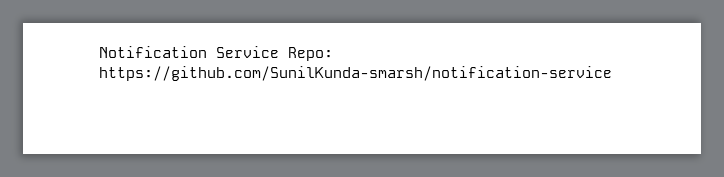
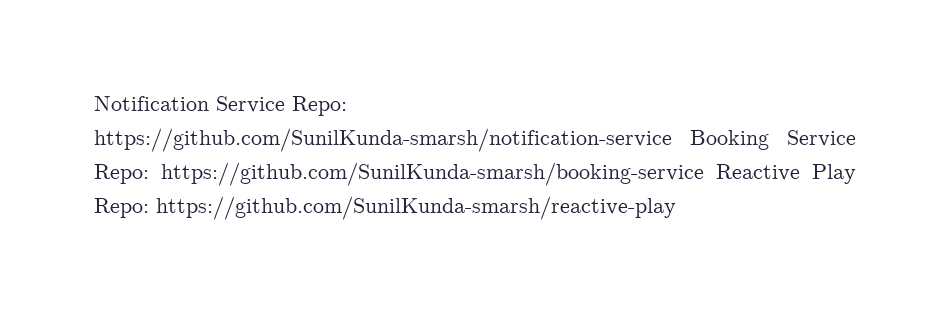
(612, 73) none -> [690,130,856,150] [94,162,856,186] [94,196,676,220] Booking Service Repo: https://github.com/SunilKunda-smarsh/booking-service Reactive Play Repo: https://github.com/SunilKunda-smarsh/reactive-play

